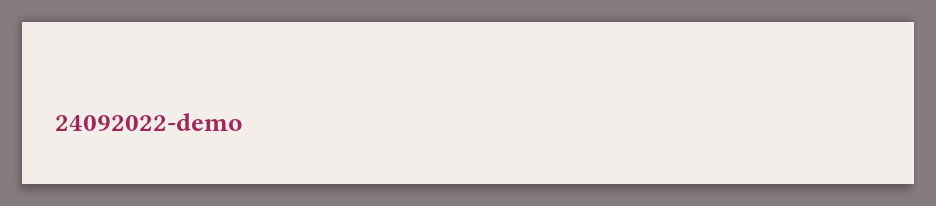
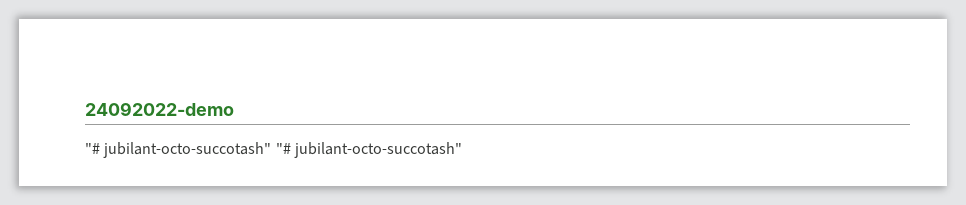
(243, 122) none -> [85,142,462,158] // "# jubilant-octo-succotash" "# jubilant-octo-succotash"

